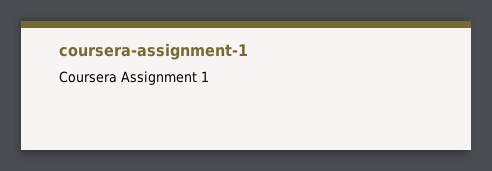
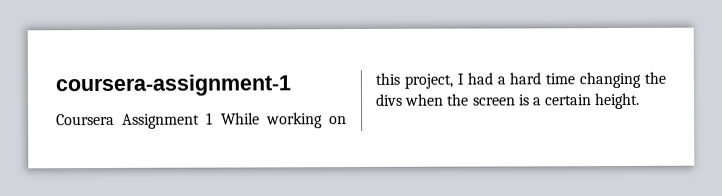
(209, 76) none -> [220,112,347,129] [375,71,666,89] [375,92,641,110] While working on this project, I had a hard time changing the divs when the screen is a certain height.

